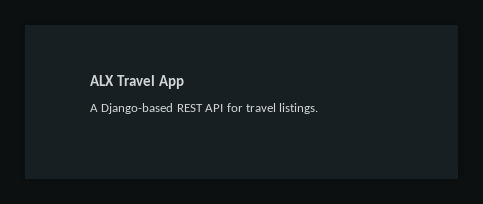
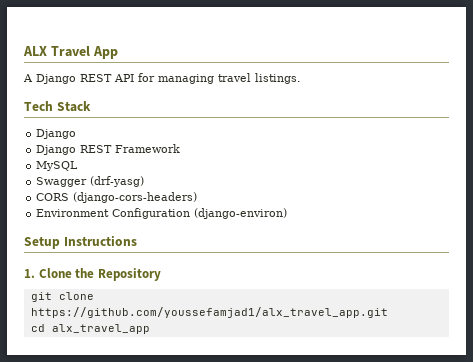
[101,103,174,114] Django-based -> [36,74,76,84] Django
(243, 107) none -> [158,74,214,84] managing
(319, 108) none -> [24,101,91,112] [36,129,77,139] [36,144,181,155] [36,161,79,171] [36,176,145,187] [36,192,198,203] [36,208,288,219] [24,235,137,249] [24,268,161,281] [30,292,94,302] [30,307,388,318] [30,324,150,334] // Tech Stack // Django // Django REST Framework // MySQL // Swagger (drf-yasg) // CORS (django-cors-headers) // Environment Configuration (django-environ) // Setup Instructions // 1. Clone the Repository // git clone https://github.com/youssefamjad1/alx_travel_app.git // cd alx_travel_app

